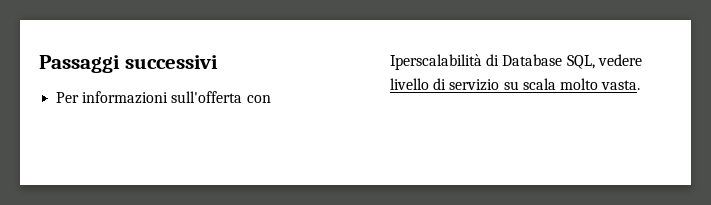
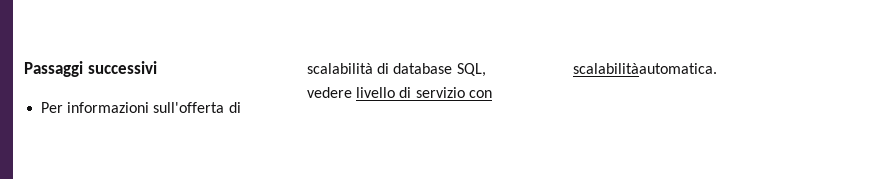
[246,95,271,103] [390,54,563,70] con Iperscalabilità di Database -> [228,102,241,113] [307,63,453,74] di scalabilità di database
[503,78,641,90] su scala molto vasta. -> [468,90,492,98] [573,63,718,74] con scalabilitàautomatica.

